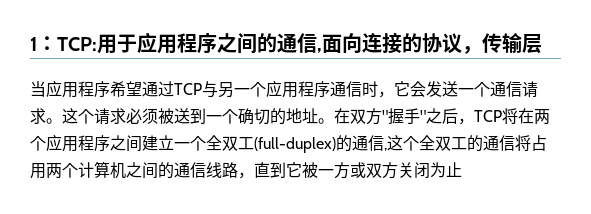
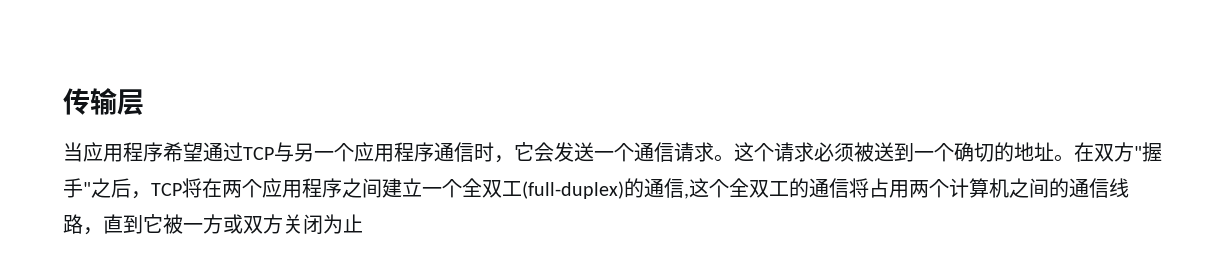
[30,32,482,54] 1：TCP:用于应用程序之间的通信,面向连接的协议， -> (63, 101) none

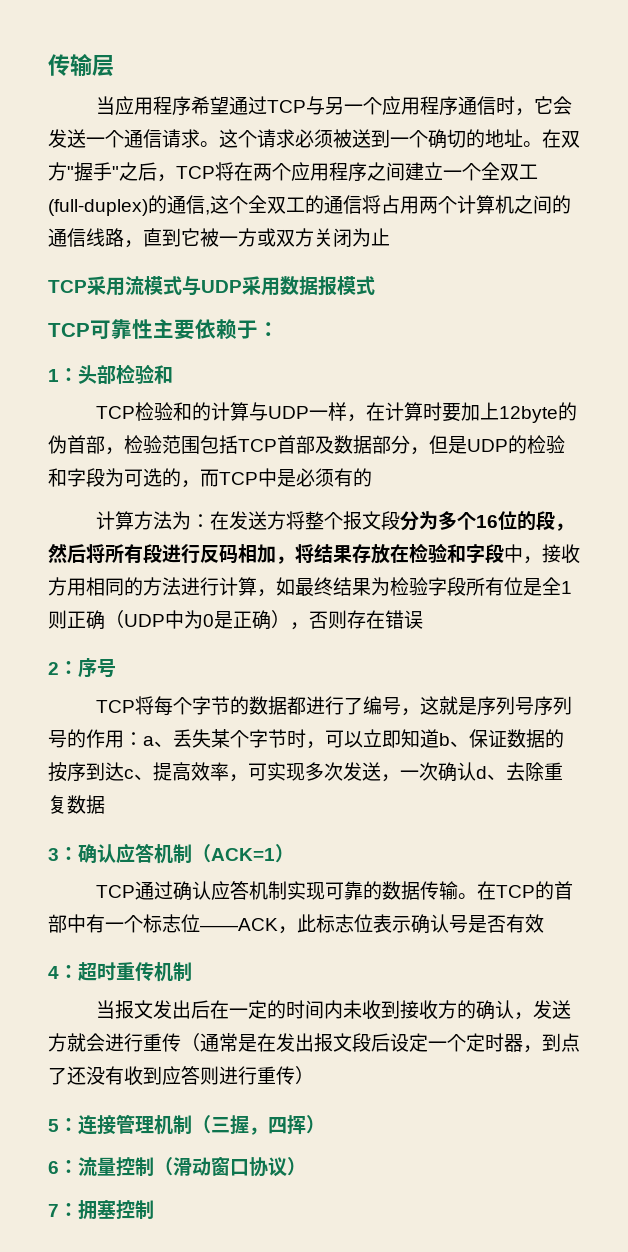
(363, 223) none -> [48,276,375,296] [48,319,279,340] [48,364,173,384] [96,402,578,423] [48,435,565,455] [48,468,372,488] [96,511,575,531] [48,543,580,564] [48,577,572,597] [48,610,423,630] [48,658,116,678] [96,696,573,716] [48,729,564,749] [48,762,563,782] [48,795,105,814] [48,843,294,864] [96,881,574,901] [48,914,544,934] [48,962,192,982] [96,1000,572,1020] [48,1033,580,1053] [48,1066,314,1086] [48,1114,325,1135] [48,1157,306,1177] [48,1200,154,1220] // TCP采用流模式与UDP采用数据报模式 // TCP可靠性主要依赖于： // 1：头部检验和 // TCP检验和的计算与UDP一样，在计算时要加上12byte的伪首部，检验范围包括TCP首部及数据部分，但是UDP的检验和字段为可选的，而TCP中是必须有的 // 计算方法为：在发送方将整个报文段分为多个16位的段，然后将所有段进行反码相加，将结果存放在检验和字段中，接收方用相同的方法进行计算，如最终结果为检验字段所有位是全1则正确（UDP中为0是正确），否则存在错误 // 2：序号 // TCP将每个字节的数据都进行了编号，这就是序列号序列号的作用：a、丢失某个字节时，可以立即知道b、保证数据的按序到达c、提高效率，可实现多次发送，一次确认d、去除重复数据 // 3：确认应答机制（ACK=1） // TCP通过确认应答机制实现可靠的数据传输。在TCP的首部中有一个标志位——ACK，此标志位表示确认号是否有效 // 4：超时重传机制 // 当报文发出后在一定的时间内未收到接收方的确认，发送方就会进行重传（通常是在发出报文段后设定一个定时器，到点了还没有收到应答则进行重传） // 5：连接管理机制（三握，四挥） // 6：流量控制（滑动窗口协议） // 7：拥塞控制

